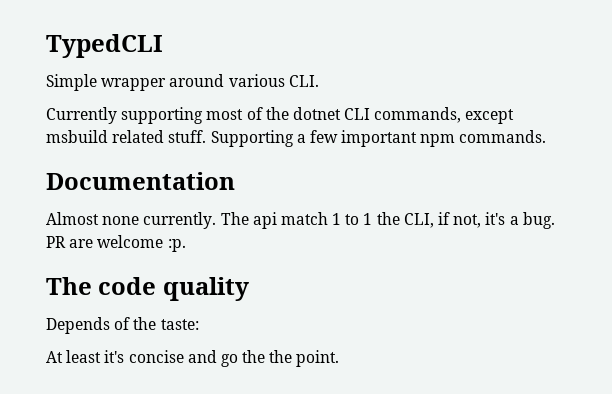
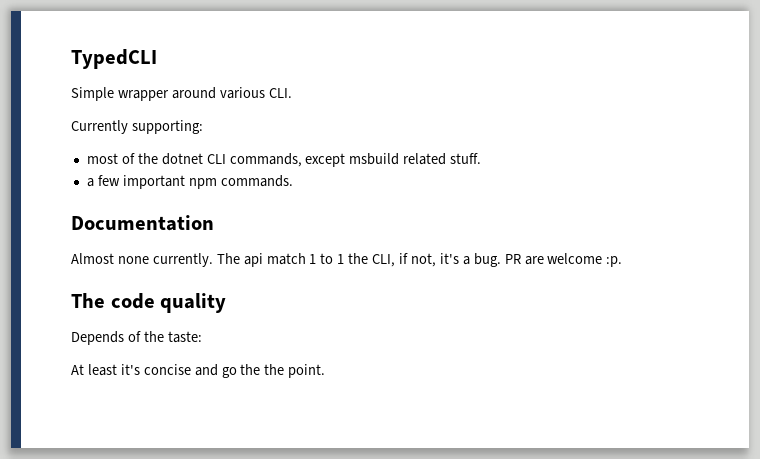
[121,107,204,124] supporting -> [131,120,203,134] supporting: //
[210,130,294,147] Supporting -> (482, 158) //

